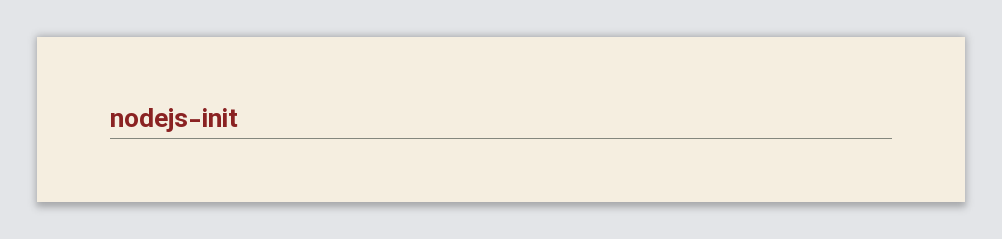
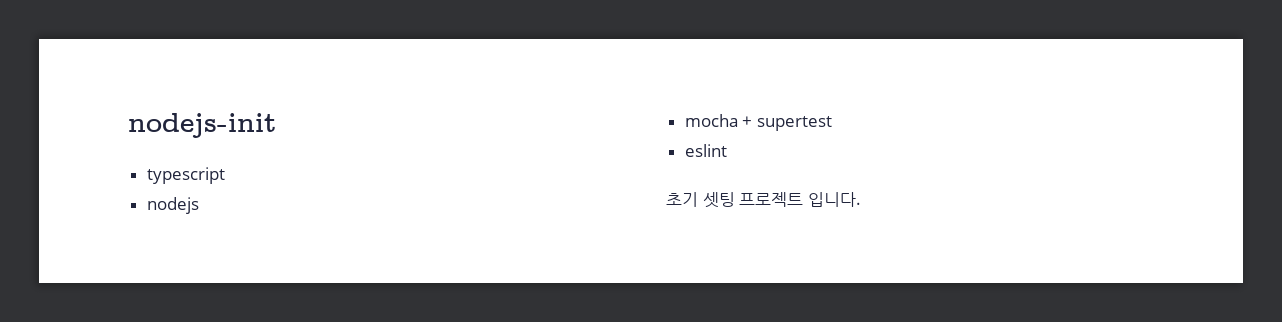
(238, 120) none -> [146,167,225,184] [146,197,199,214] [684,114,832,131] [684,144,727,157] [666,192,861,208] // typescript // nodejs // mocha + supertest // eslint // 초기 셋팅 프로젝트 입니다.

